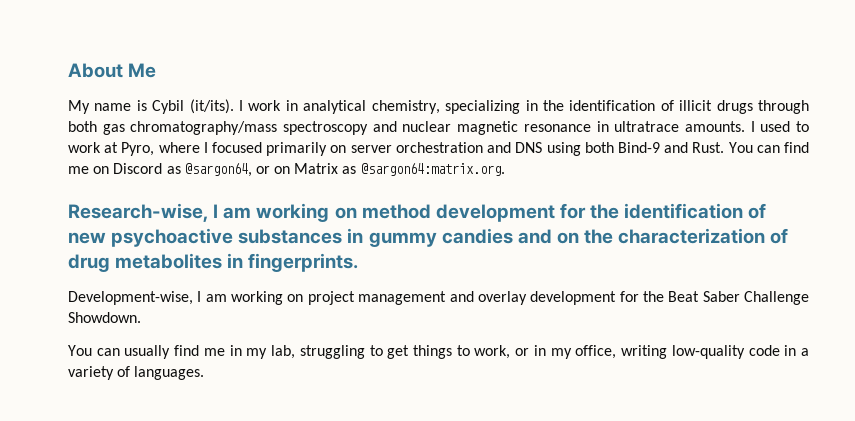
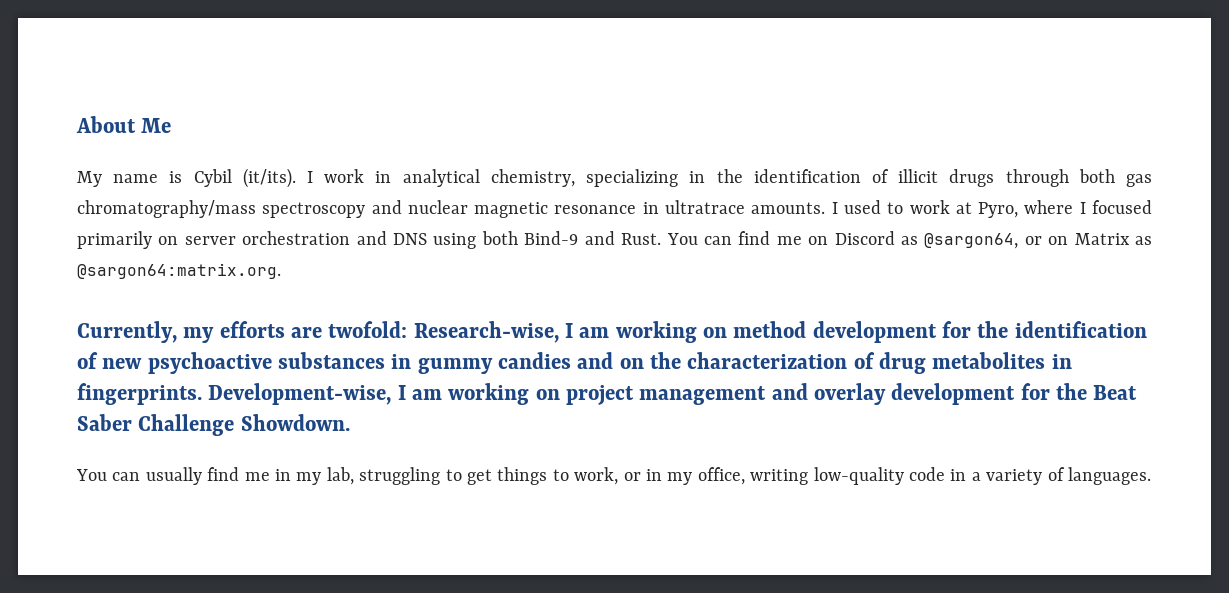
(505, 169) none -> [77,321,408,343] Currently, my efforts are twofold:
(359, 262) // -> (202, 394) none

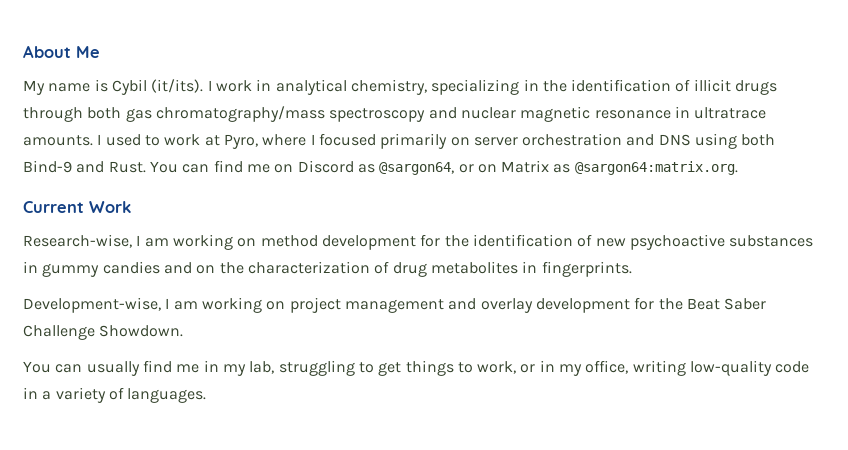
[77,321,408,343] Currently, my efforts are twofold: -> [23,201,131,213] Current Work //
(202, 394) none -> (632, 269) //

